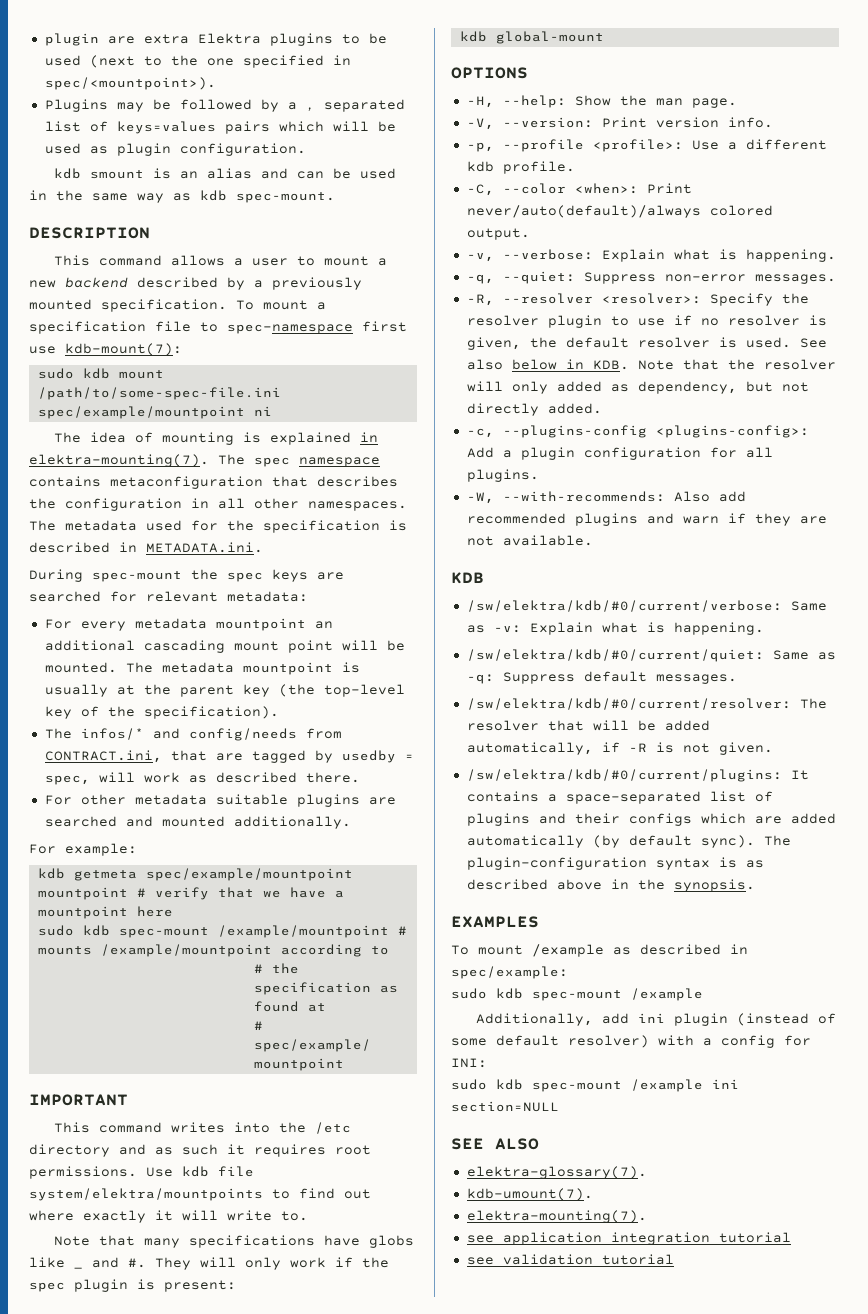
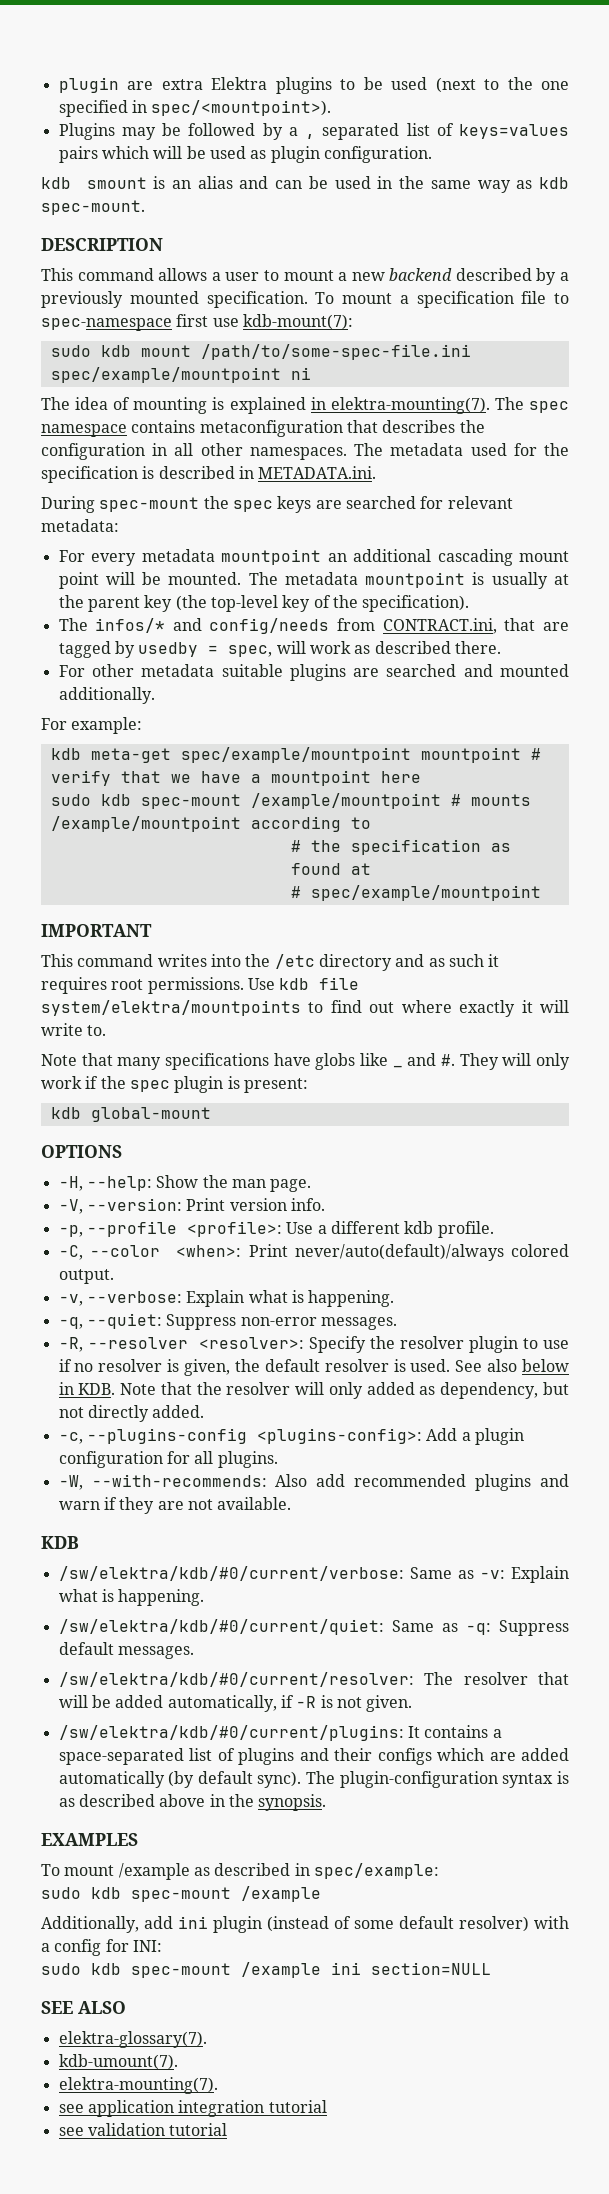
[73,870,137,881] getmeta -> [90,748,171,763] meta-get

